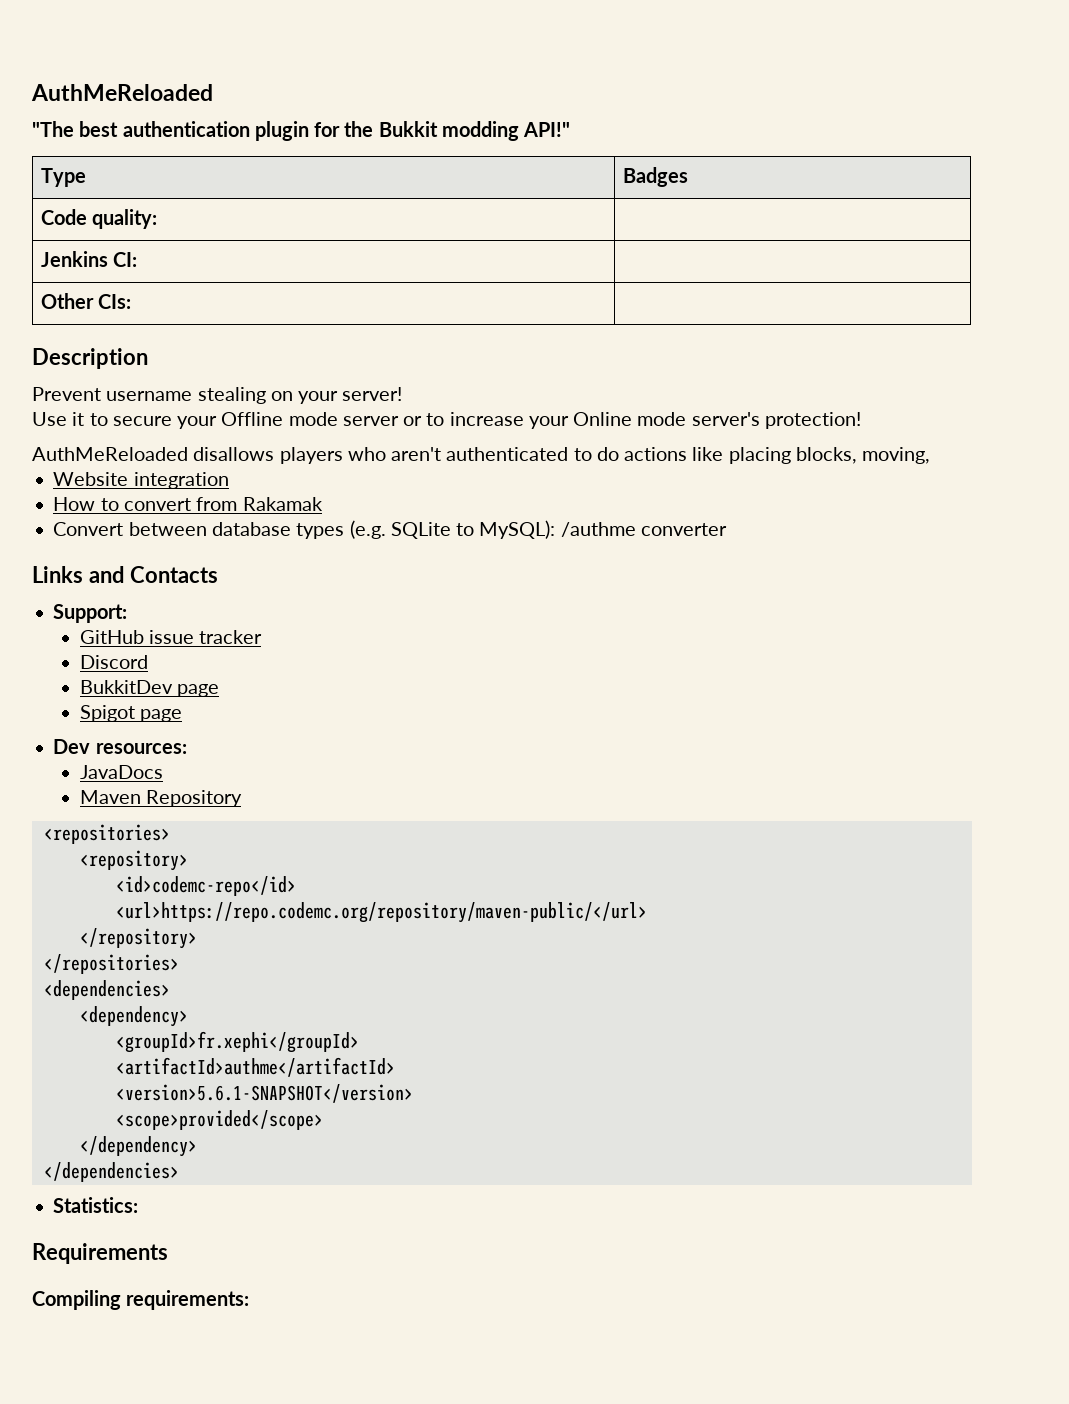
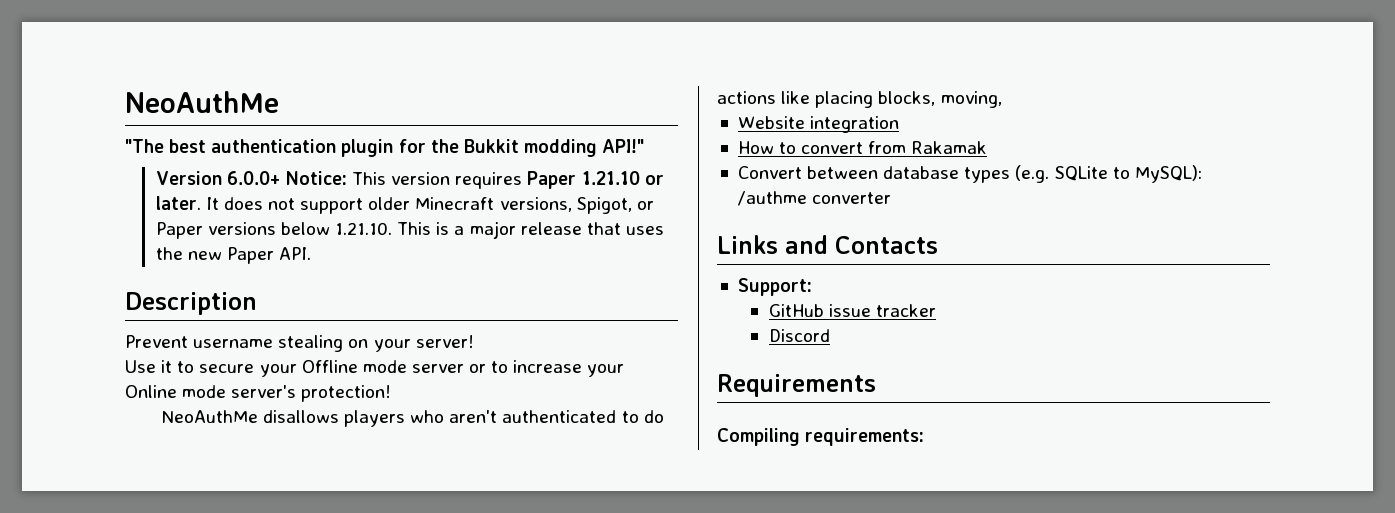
[31,84,213,101] AuthMeReloaded -> [125,91,279,113] NeoAuthMe
[40,168,86,187] [622,167,688,187] [40,209,157,229] [40,251,137,267] [40,293,131,309] // Type | Badges // Code quality: | // Jenkins CI: | // Other CIs: | -> [155,171,664,189] [155,196,654,214] [155,221,664,239] [155,247,312,264] // Version 6.0.0+ Notice: This version requires Paper 1.21.10 or later. It does not support older Minecraft versions, Spigot, or Paper versions below 1.21.10. This is a major release that uses the new Paper API.
[32,447,188,461] AuthMeReloaded -> [160,410,258,423] NeoAuthMe
[79,680,220,697] [79,705,183,722] [53,739,187,754] [79,765,163,779] [79,790,243,807] [43,824,170,844] [79,850,188,871] [115,876,296,896] [115,902,647,923] [79,928,197,949] [43,954,179,974] [43,980,170,1000] [79,1006,188,1027] [115,1031,359,1053] [115,1057,395,1077] [115,1084,413,1103] [115,1110,323,1130] [79,1136,197,1157] [43,1162,179,1182] [53,1197,139,1213] // BukkitDev page // Spigot page // Dev resources: // JavaDocs // Maven Repository // <repositories> // <repository> // <id>codemc-repo</id> // <url>https://repo.codemc.org/repository/maven-public/</url> // </repository> // </repositories> // <dependencies> // <dependency> // <groupId>fr.xephi</groupId> // <artifactId>authme</artifactId> // <version>5.6.1-SNAPSHOT</version> // <scope>provided</scope> // </dependency> // </dependencies> // Statistics: -> (830, 335) none

